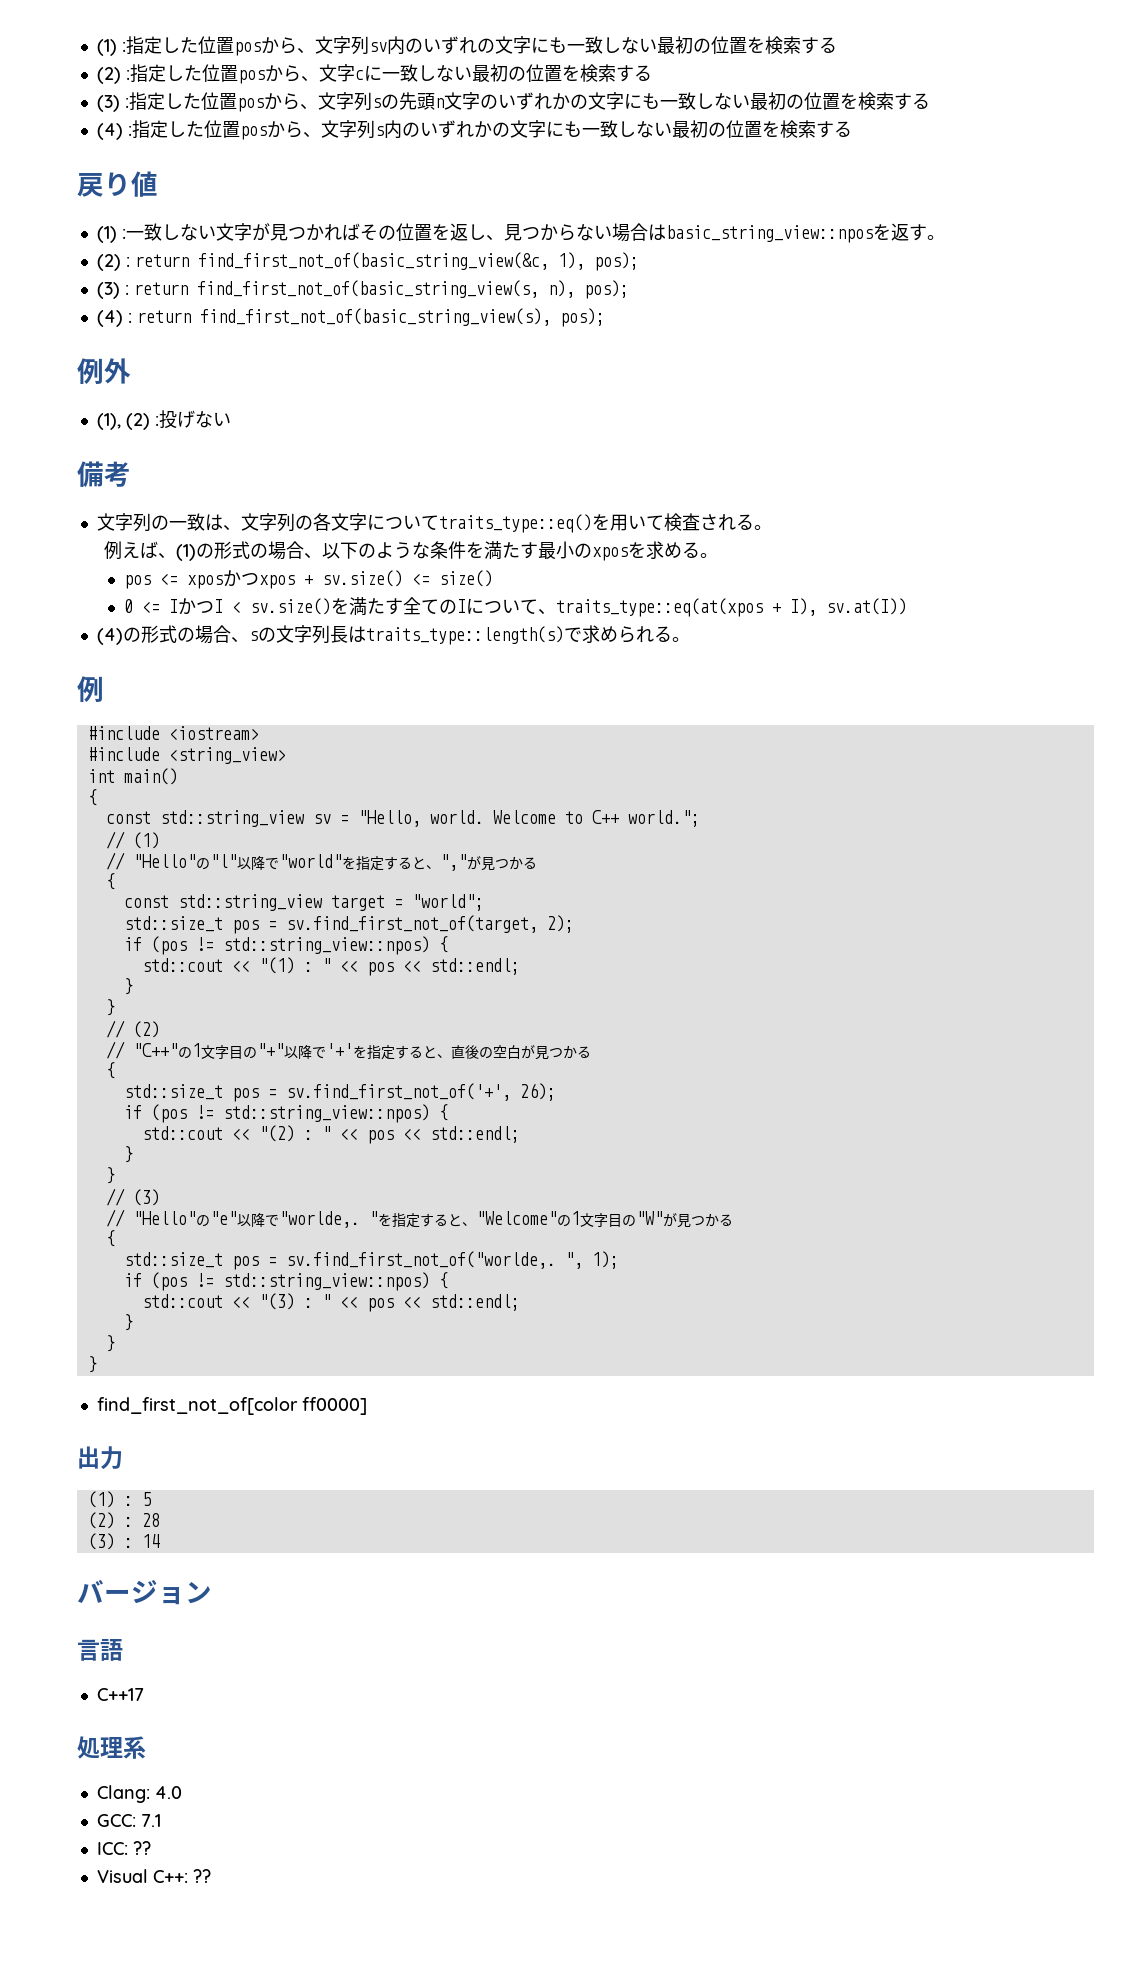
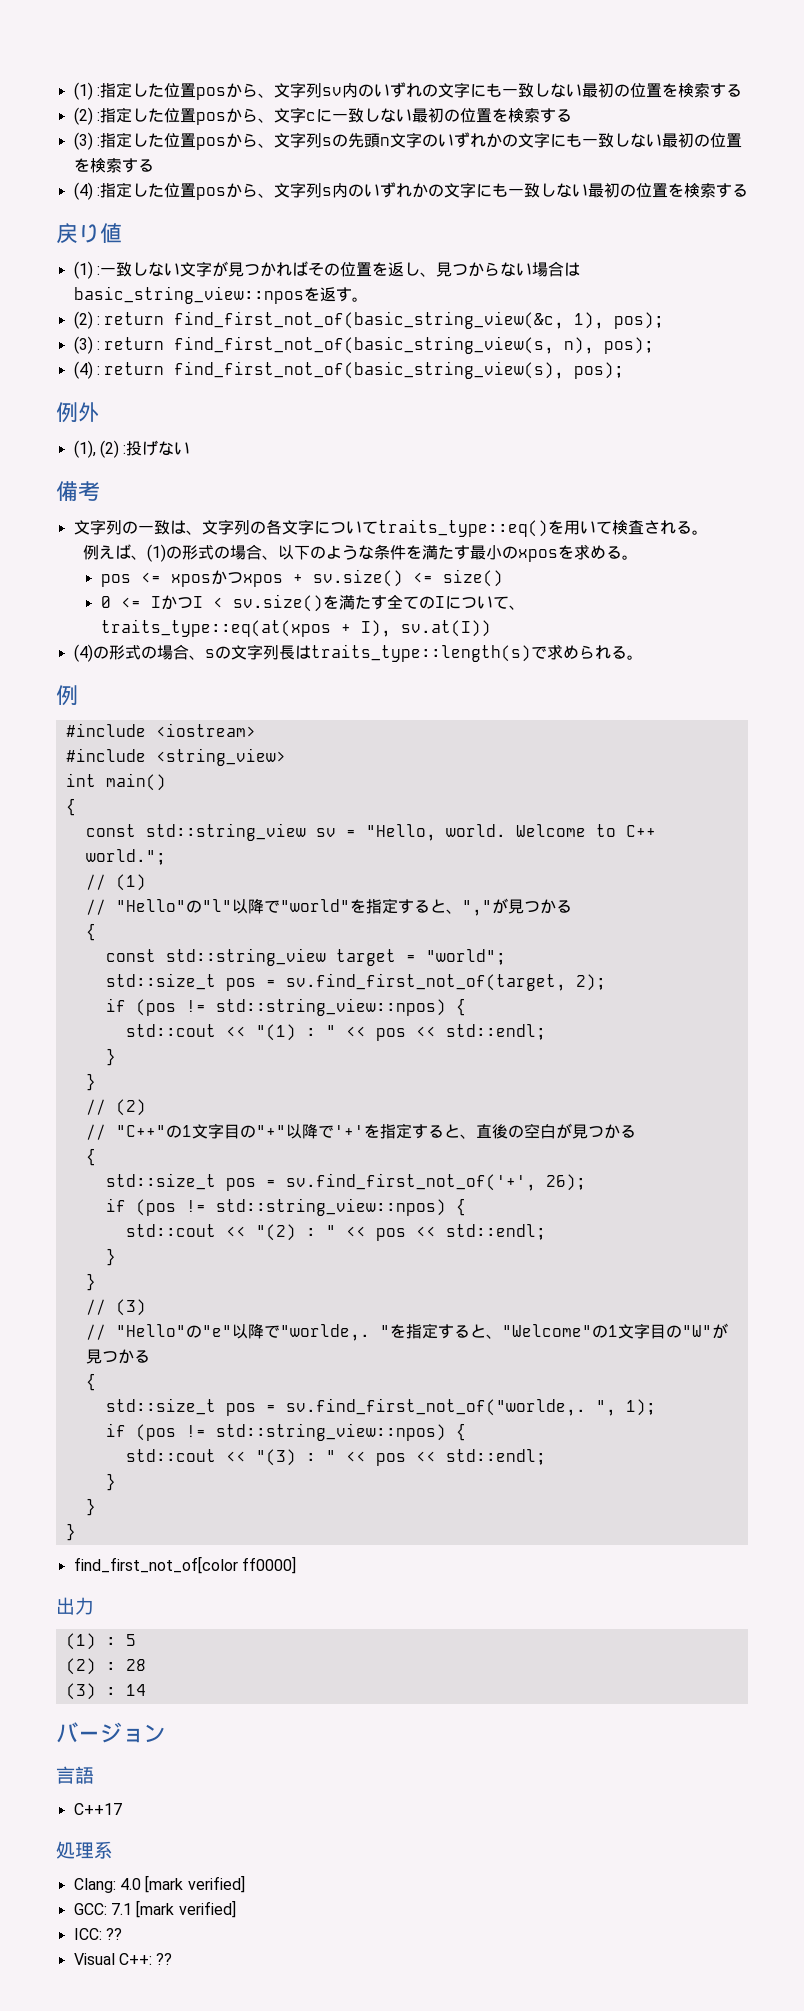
(182, 1792) none -> [145,1875,245,1893] [mark verified]
(161, 1820) none -> [136,1900,236,1918] [mark verified]

